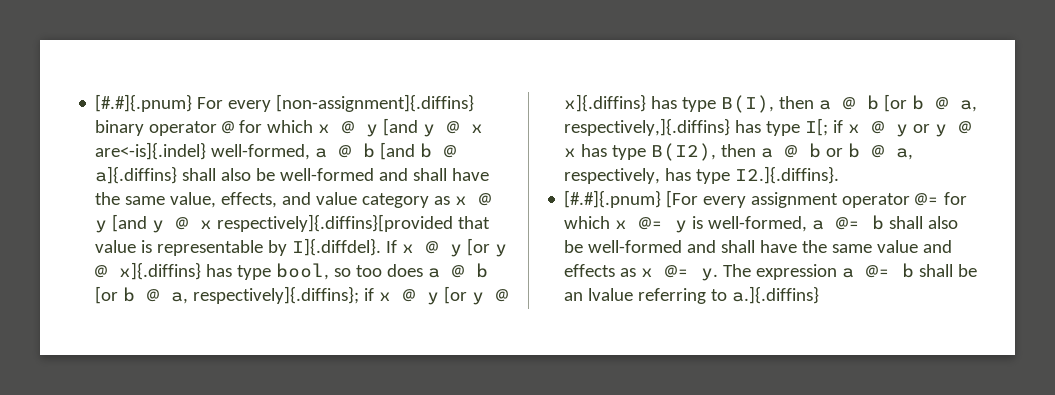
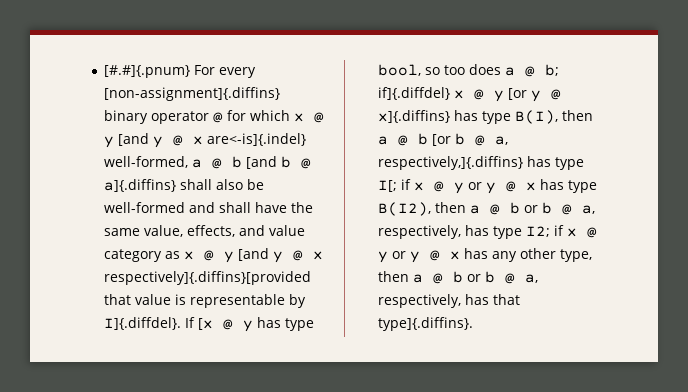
[402,238,508,257] [95,262,202,280] x @ y [or y @ x]{.diffins} -> [197,318,253,332] [x @ y
[476,263,489,278] [95,286,375,304] b [or b @ a, respectively]{.diffins}; if -> [544,64,559,76] [377,87,450,100] b; if]{.diffdel}
[735,166,840,184] [564,190,968,208] [564,215,959,233] [564,240,953,253] [564,263,978,281] [564,286,820,304] I2.]{.diffins}. // [#.#]{.pnum} [For every assignment operator @= for which x @= y is well-formed, a @= b shall also be well-formed and shall have the same value and effects as x @= y. The expression a @= b shall be an lvalue referring to a.]{.diffins} -> [525,225,597,238] [377,248,592,263] [377,271,538,284] [377,294,520,308] [377,317,473,331] I2; if x @ y or y @ x has any other type, then a @ b or b @ a, respectively, has that type]{.diffins}.

